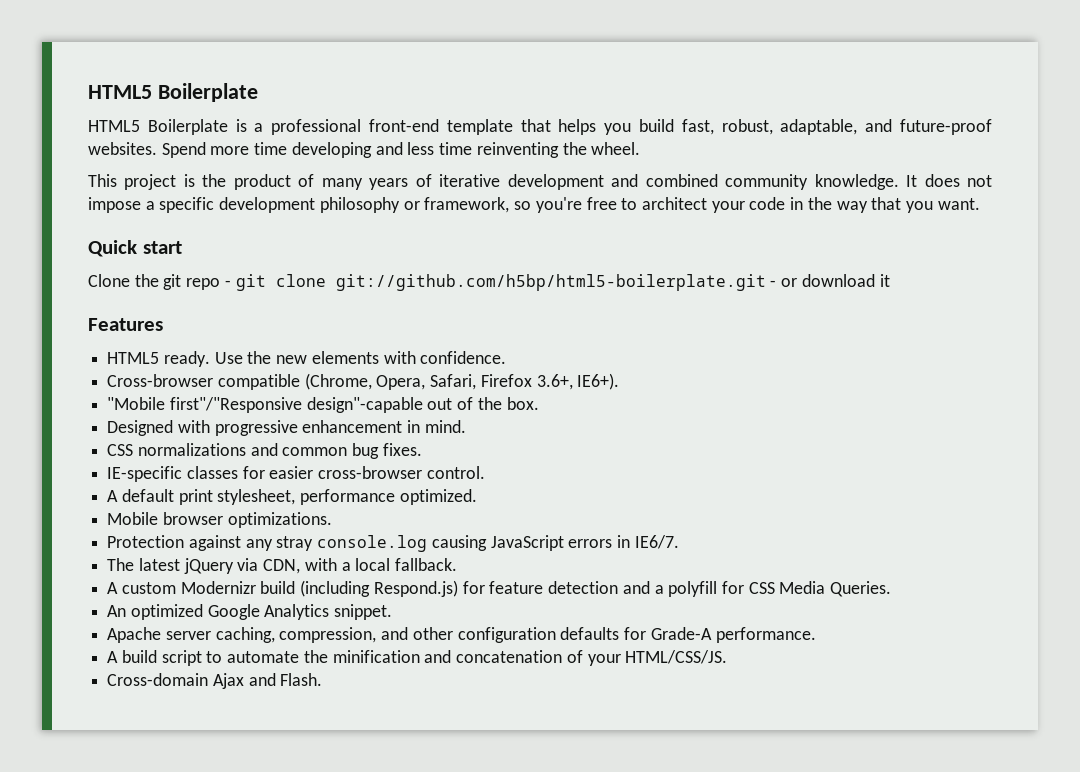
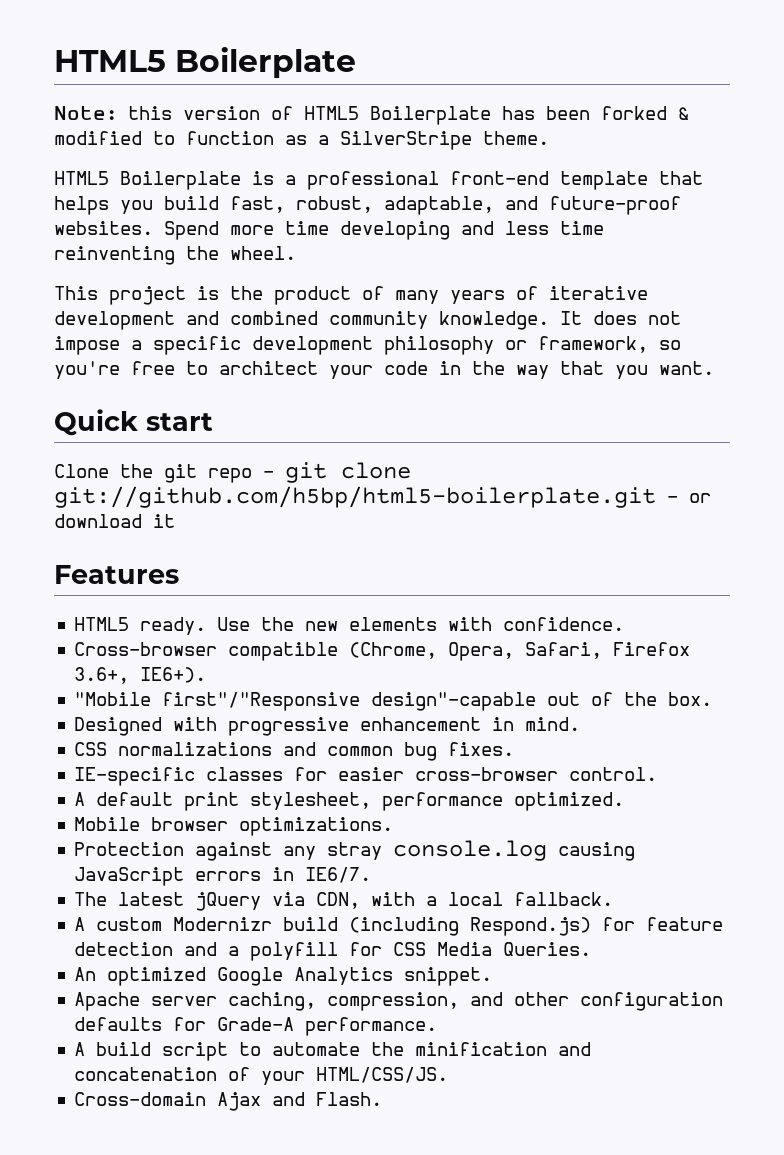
[88,83,258,102] HTML5 Boilerplate -> [54,47,356,78] [54,106,689,125] [54,131,549,150] HTML5 Boilerplate // Note: this version of HTML5 Boilerplate has been forked & modified to function as a SilverStripe theme.

